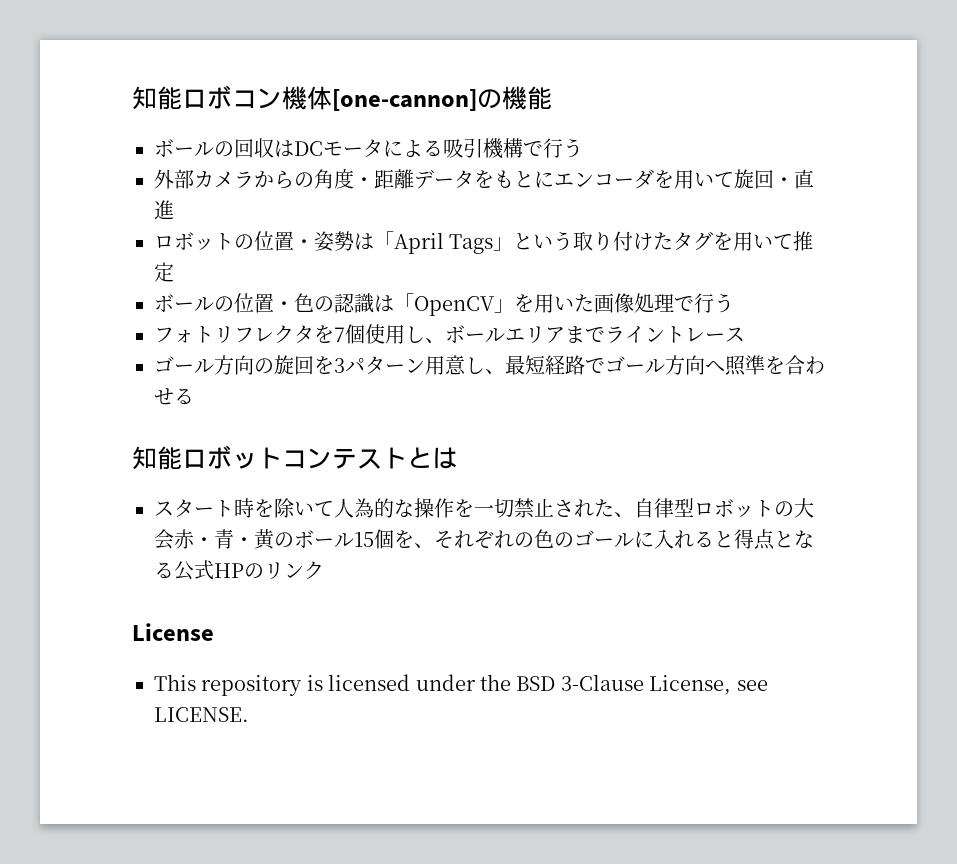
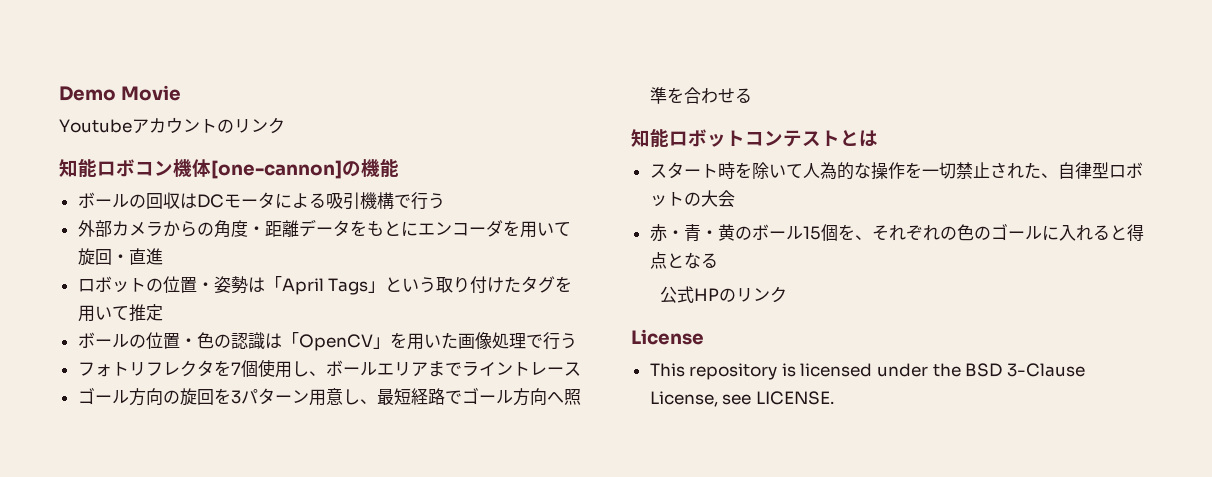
(132, 98) none -> [59,85,181,101] [59,117,285,134] Demo Movie // Youtubeアカウントのリンク //
(174, 539) none -> (735, 198) //
(174, 570) none -> (718, 260) //

